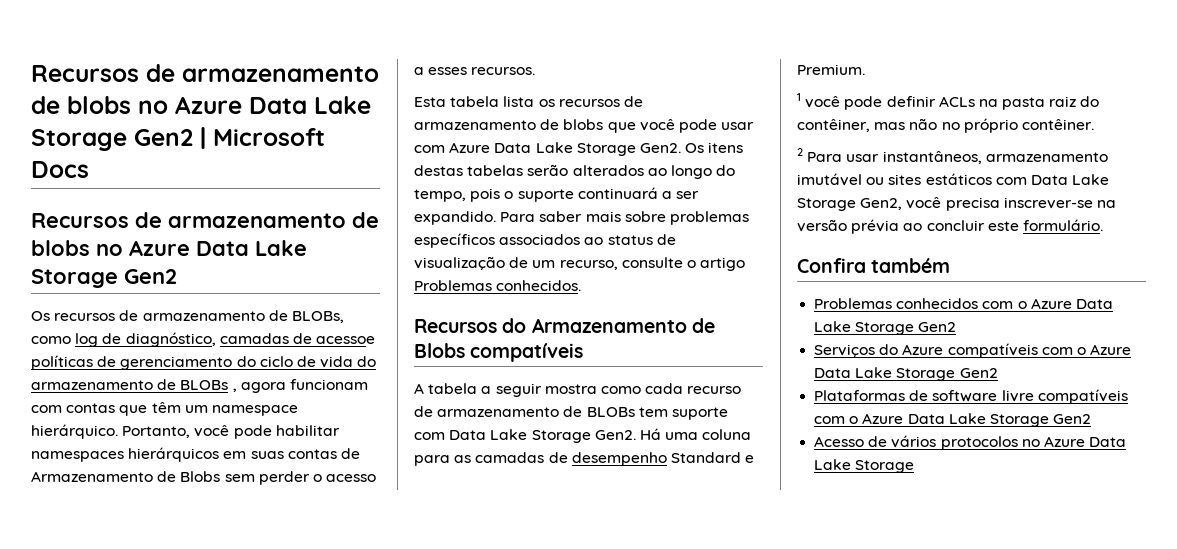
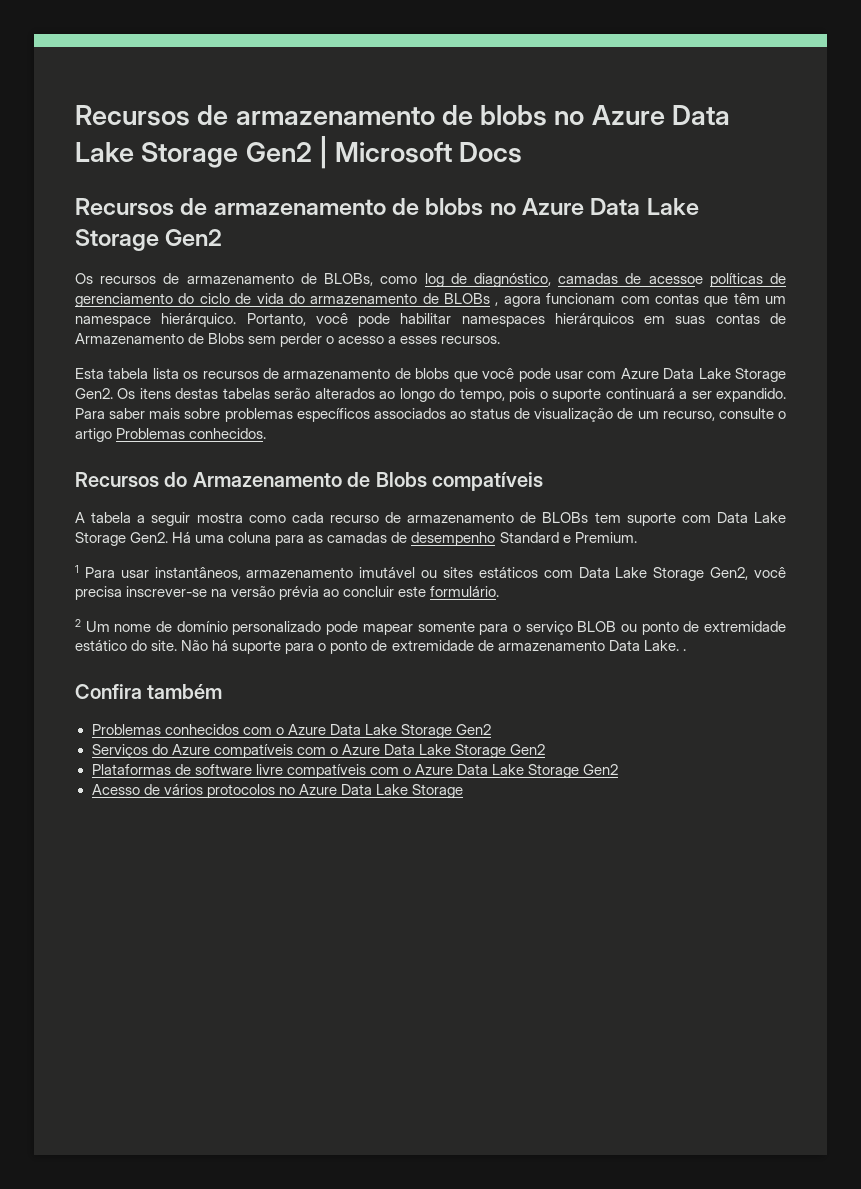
[805,96,1100,110] [797,118,1094,133] [797,148,803,156] você pode definir ACLs na pasta raiz do contêiner, mas não no próprio contêiner. // 2 -> (79, 569) none
(1103, 225) none -> [75,619,786,635] [75,640,686,654] // 2 Um nome de domínio personalizado pode mapear somente para o serviço BLOB ou ponto de extremidade estático do site. Não há suporte para o ponto de extremidade de armazenamento Data Lake. .

